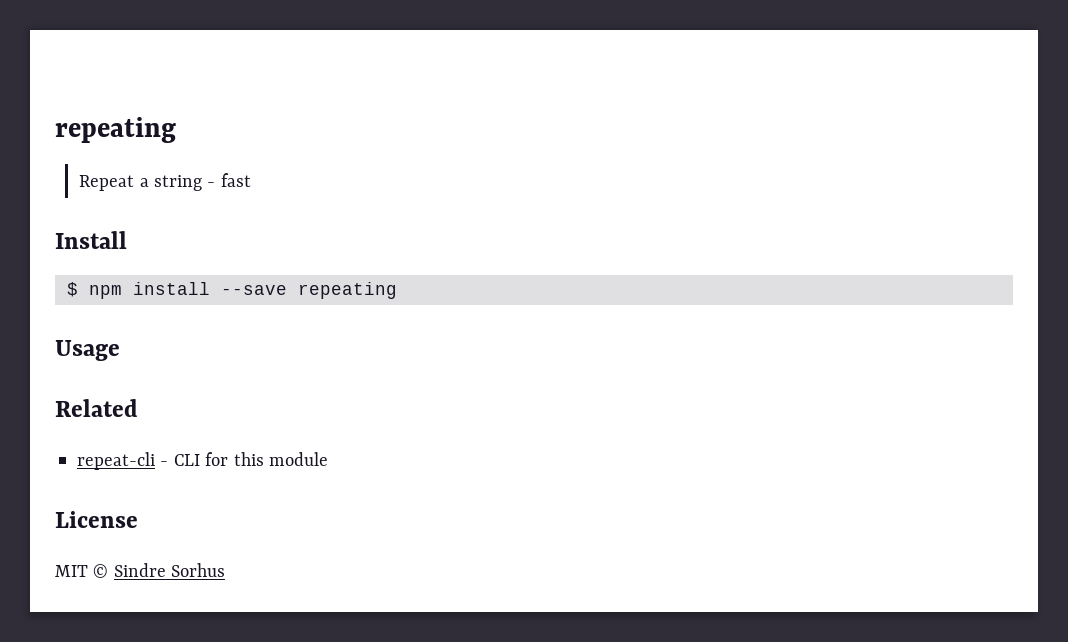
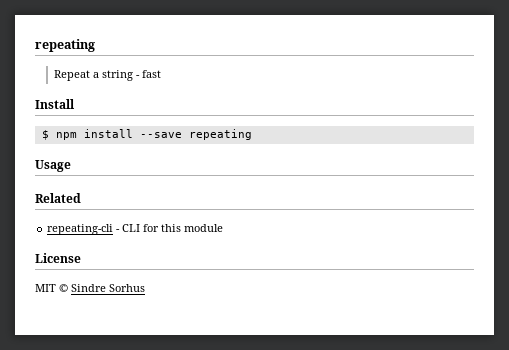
[77,452,155,470] repeat-cli -> [47,224,114,235] repeating-cli

